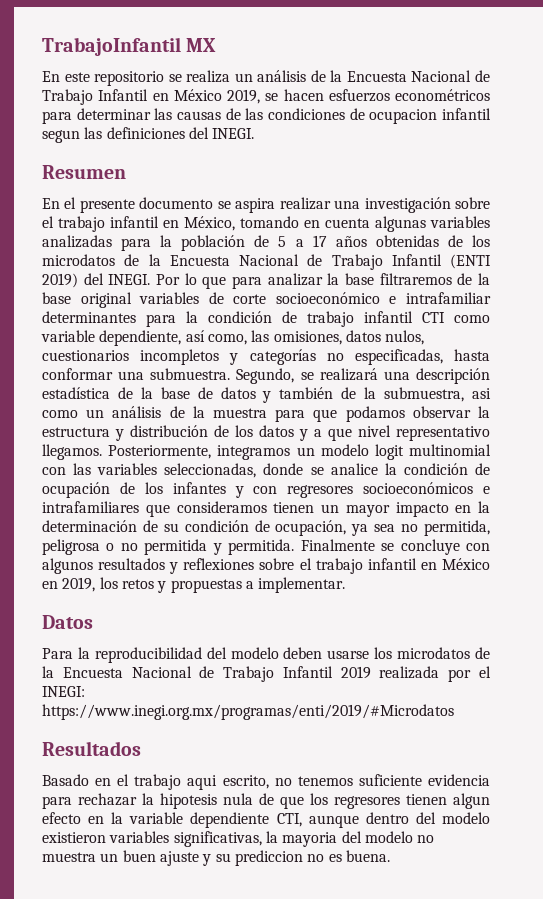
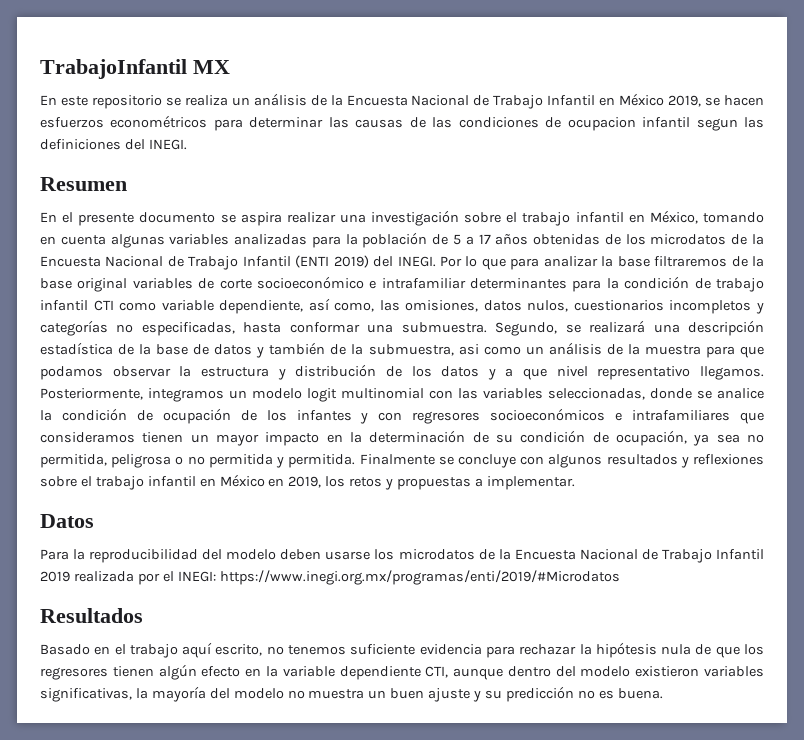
[187,775,218,790] aqui -> [182,642,213,658] aquí
[160,793,217,809] hipotesis -> [595,642,657,658] hipótesis
[453,793,490,809] algun -> [158,664,197,680] algún
[282,832,338,847] mayoria -> [151,686,206,702] mayoría
[234,850,303,866] prediccion -> [505,686,574,702] predicción

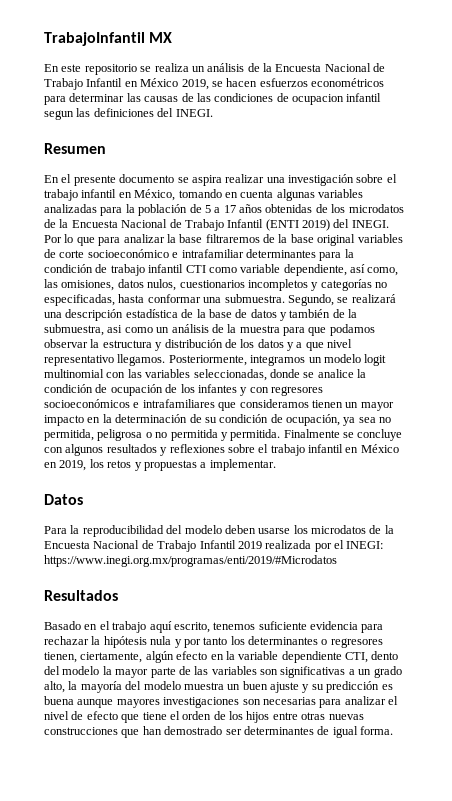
[266,646,284,655] no -> (210, 627) none
[695,644,764,658] [40,666,154,680] de que los regresores tienen -> [174,636,383,648] [44,652,143,663] y por tanto los determinantes o regresores tienen, ciertamente,
[453,666,765,680] [40,688,132,702] aunque dentro del modelo existieron variables significativas, -> [371,651,399,660] [44,666,402,678] [44,681,65,693] dento del modelo la mayor parte de las variables son significativas a un grado alto,
[287,690,305,699] no -> (181, 685) none
[577,688,663,699] no es buena. -> [381,684,393,690] [44,696,398,708] [44,711,364,723] [44,726,393,738] es buena aunque mayores investigaciones son necesarias para analizar el nivel de efecto que tiene el orden de los hijos entre otras nuevas construcciones que han demostrado ser determinantes de igual forma.

